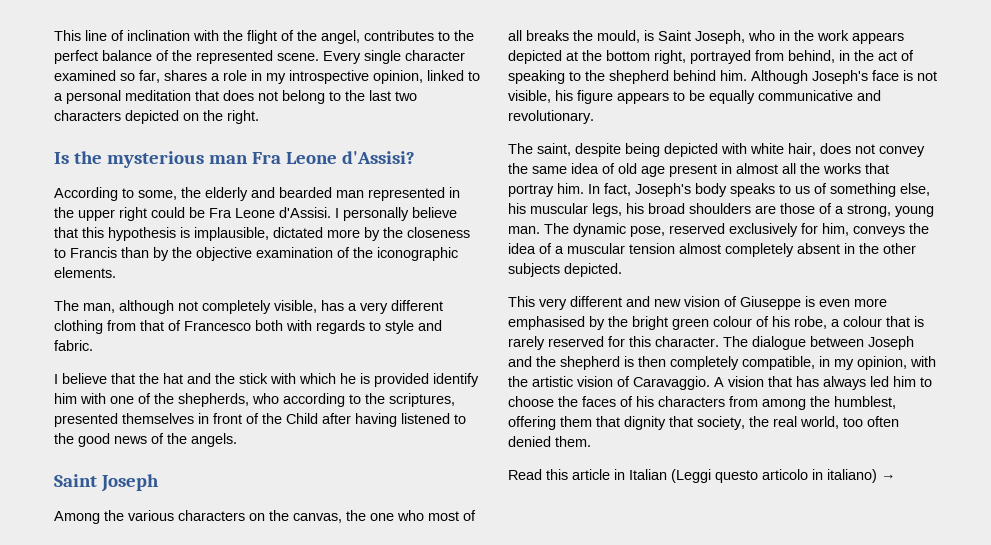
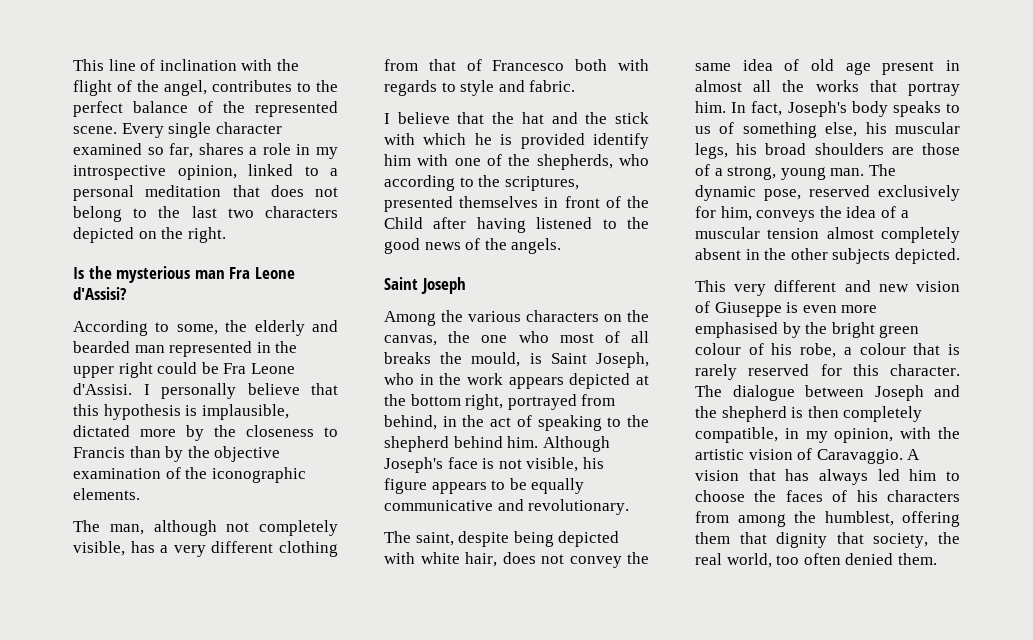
[508,469,896,483] // Read this article in Italian (Leggi questo articolo in italiano) → -> (937, 559) none

